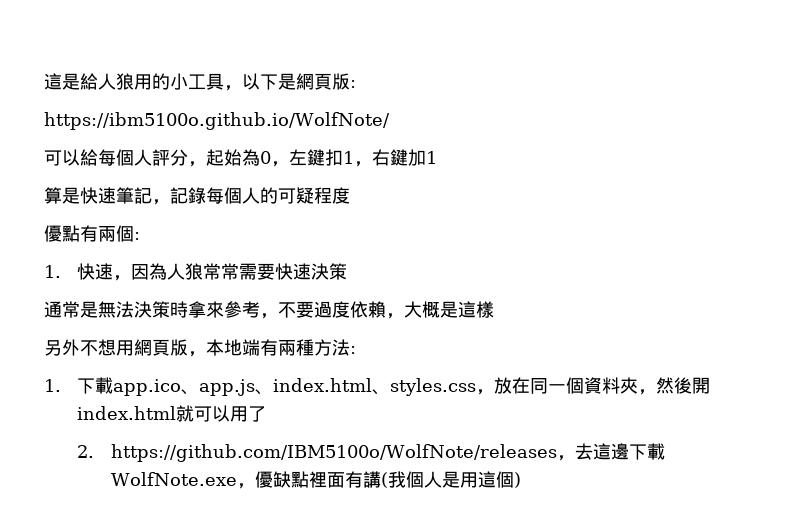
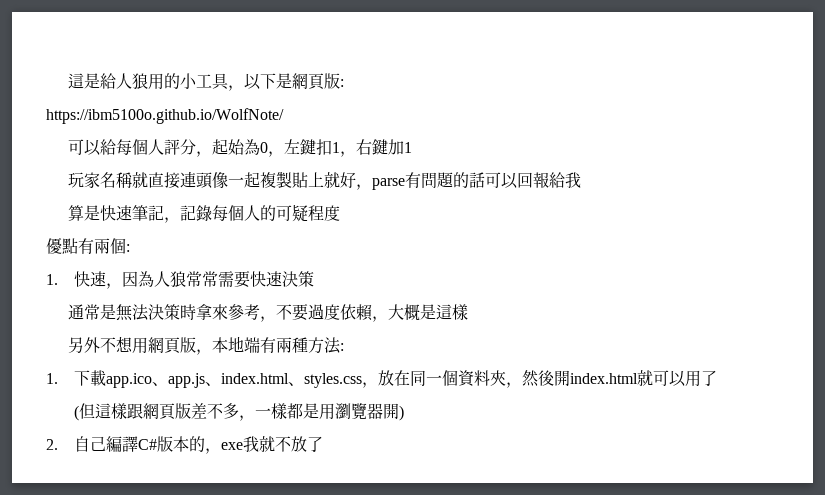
(437, 157) none -> [68,171,582,190] // 玩家名稱就直接連頭像一起複製貼上就好，parse有問題的話可以回報給我
[77,443,665,462] [110,471,521,489] 2. https://github.com/IBM5100o/WolfNote/releases，去這邊下載WolfNote.exe，優缺點裡面有講(我個人是用這個) -> [74,403,405,421] [46,436,324,454] (但這樣跟網頁版差不多，一樣都是用瀏覽器開) // 2.自己編譯C#版本的，exe我就不放了

